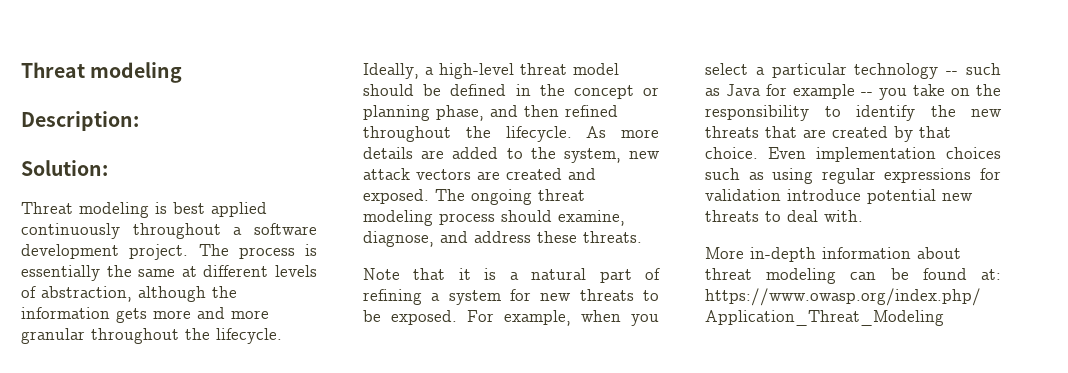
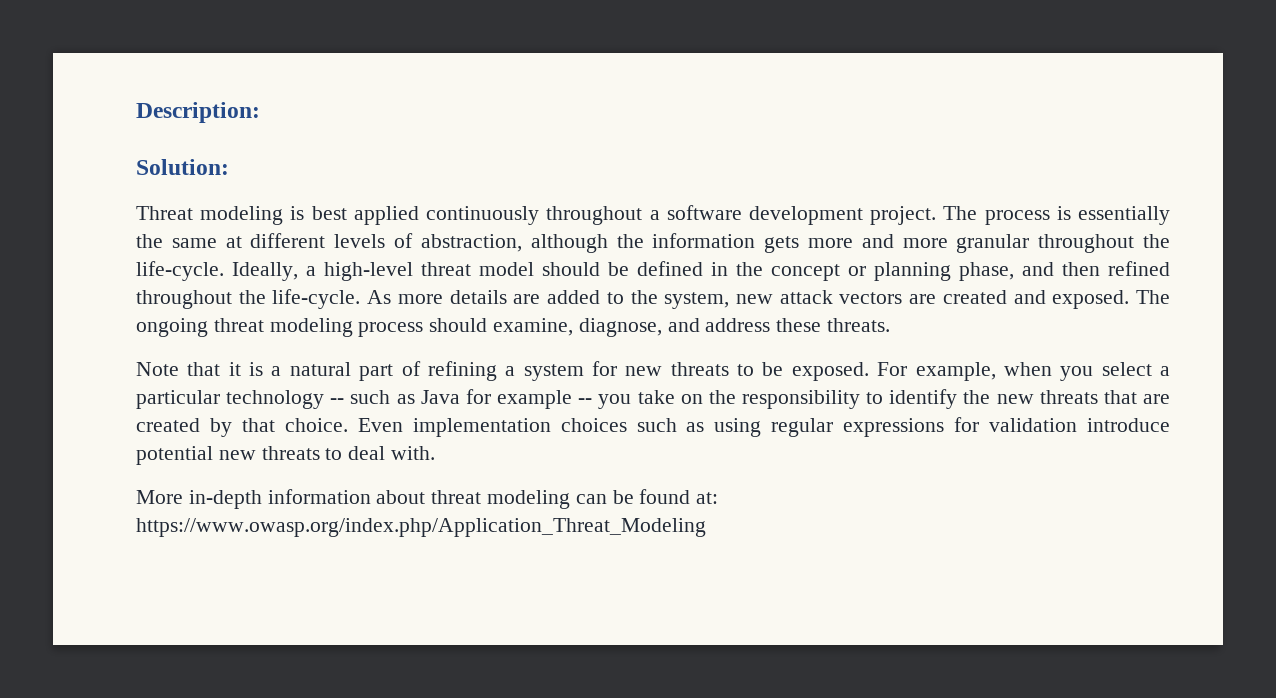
[21,62,183,83] Threat modeling // -> (136, 112) none
[216,328,282,344] lifecycle. -> [136,261,224,281] life-cycle.
[505,126,572,142] lifecycle. -> [272,289,361,309] life-cycle.

